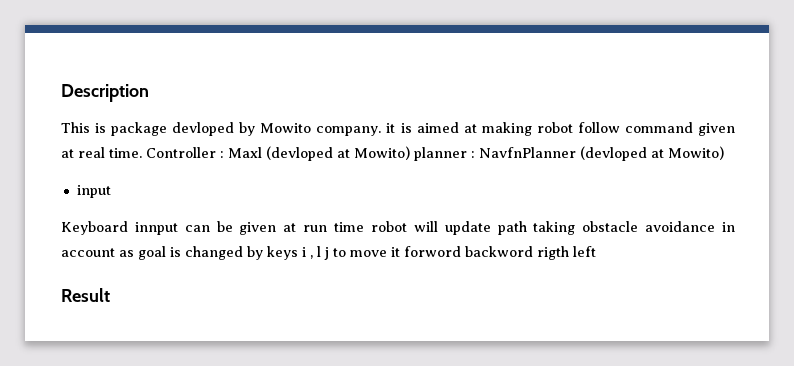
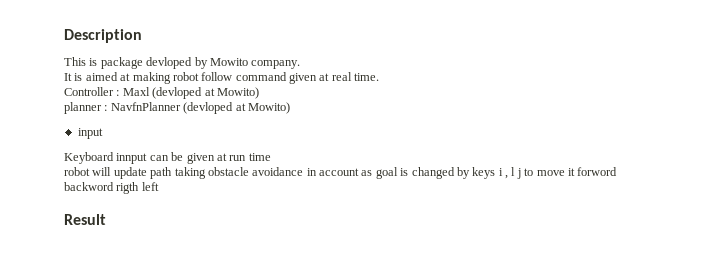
[386,123,396,133] it -> [64,73,72,81] // It
(142, 153) none -> (380, 77) //
(410, 153) none -> (259, 93) //
(365, 227) none -> (271, 157) //

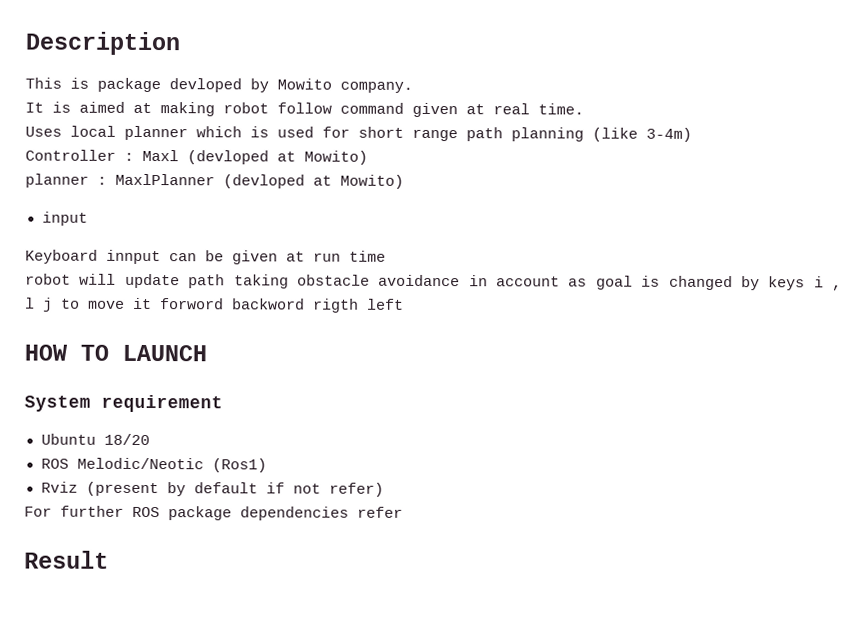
(380, 77) none -> [25,125,692,142] // Uses local planner which is used for short range path planning (like 3-4m)
[110,102,181,111] NavfnPlanner -> [115,173,215,186] MaxlPlanner
(159, 186) none -> [24,344,207,362] [24,394,223,413] [40,433,150,446] [40,457,267,473] [40,481,384,497] [24,505,403,521] // HOW TO LAUNCH // System requirement // Ubuntu 18/20 // ROS Melodic/Neotic (Ros1) // Rviz (present by default if not refer) // For further ROS package dependencies refer

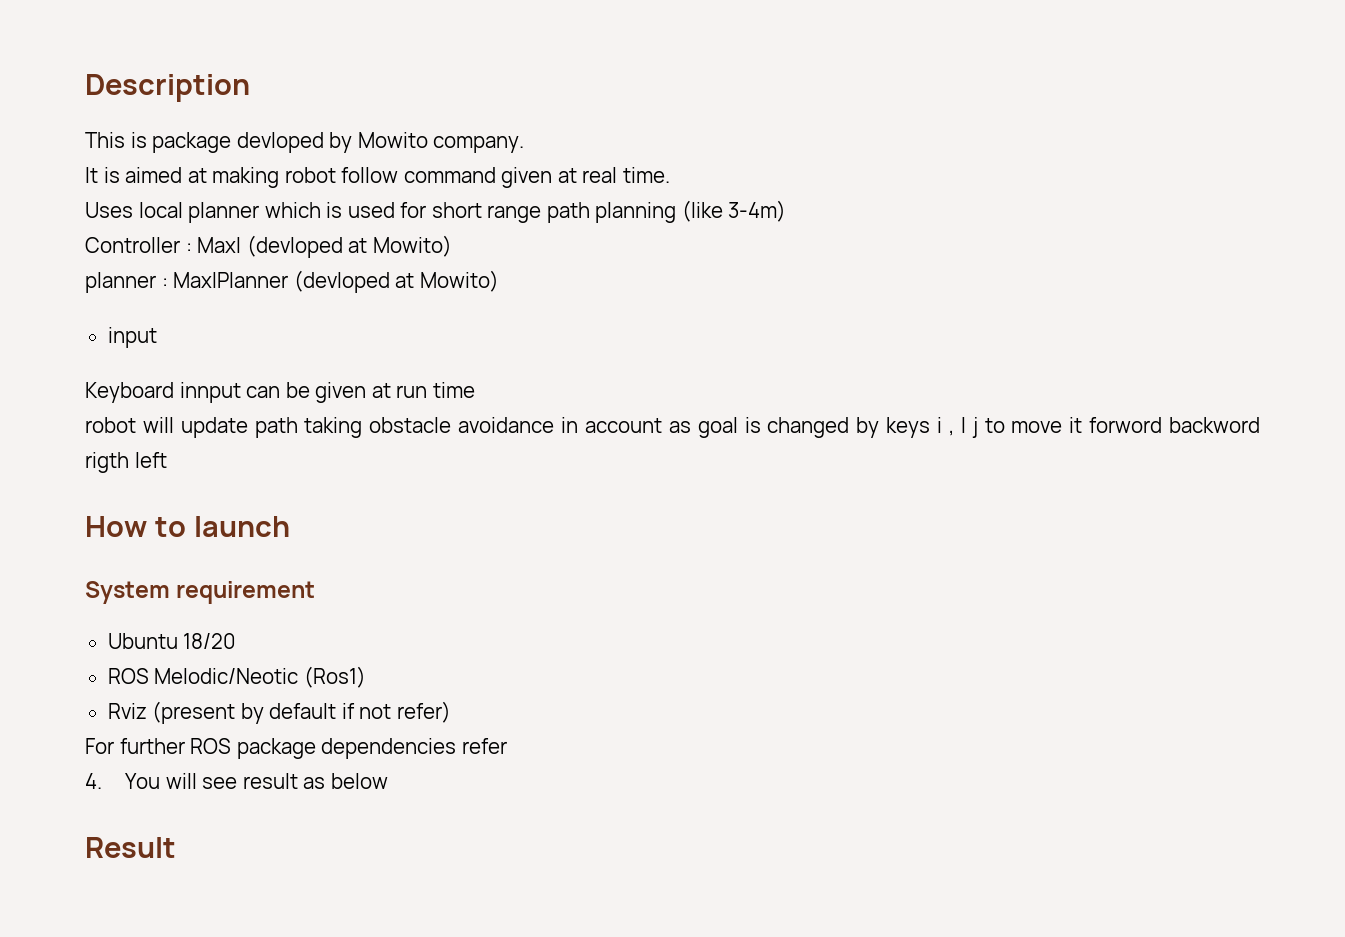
[24,344,207,362] HOW TO LAUNCH -> [85,516,290,537] How to launch
(403, 512) none -> [85,773,388,789] // 4. You will see result as below

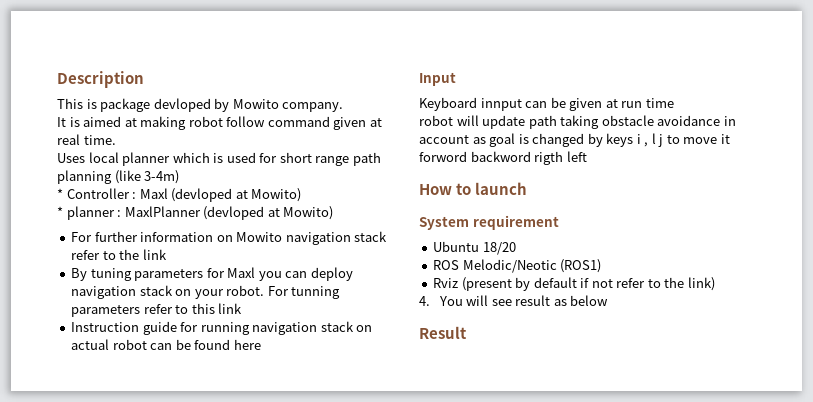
(787, 211) none -> [57,188,63,199] *
(452, 246) none -> [57,206,63,217] *
[107,327,157,348] input -> [71,231,388,245] [71,249,167,260] [71,267,353,281] [71,285,341,299] [71,303,243,317] [71,321,373,335] [71,339,261,350] [419,72,456,86] For further information on Mowito navigation stack refer to the link // By tuning parameters for Maxl you can deploy navigation stack on your robot. For tunning parameters refer to this link // Instruction guide for running navigation stack on actual robot can be found here // Input
[303,666,366,688] (Ros1) -> [560,259,602,273] (ROS1)
[396,701,451,723] [85,738,507,759] refer) // For further ROS package dependencies refer -> [616,277,715,291] refer to the link)

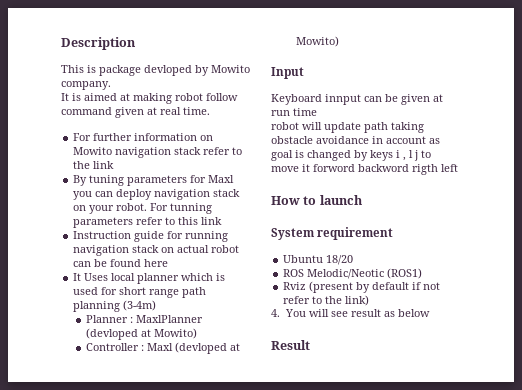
[57,152,381,166] [57,170,180,184] [57,188,302,202] [57,206,334,220] // Uses local planner which is used for short range path planning (like 3-4m) // * Controller : Maxl (devloped at Mowito) // * planner : MaxlPlanner (devloped at Mowito) -> (210, 111) none
(261, 344) none -> [73,273,226,284] [73,287,207,298] [73,300,157,312] [85,315,203,323] [85,328,197,340] [85,342,240,354] [295,36,339,47] // It Uses local planner which is used for short range path planning (3-4m) // Planner : MaxlPlanner (devloped at Mowito) // Controller : Maxl (devloped at Mowito)

